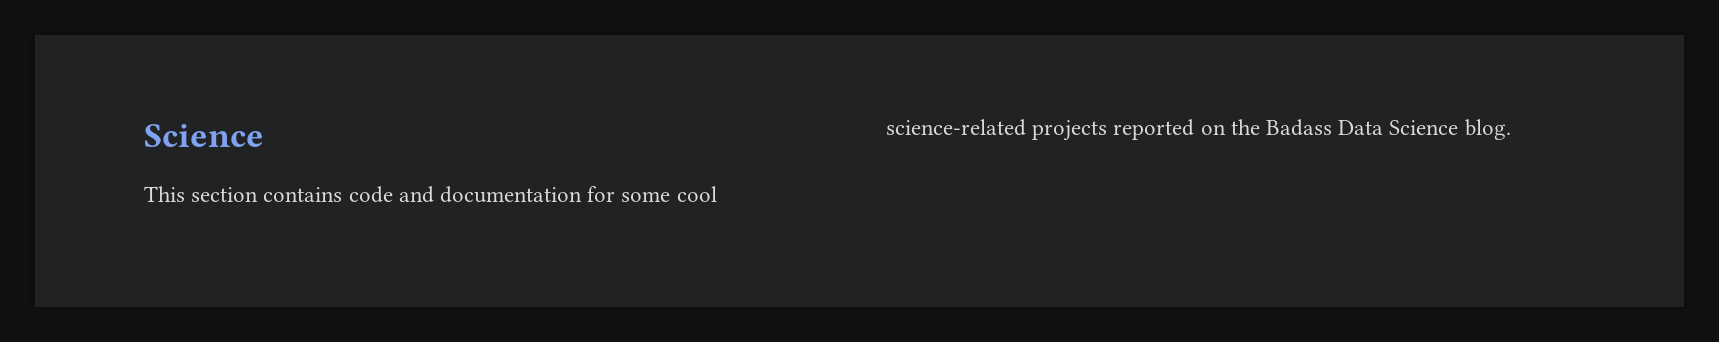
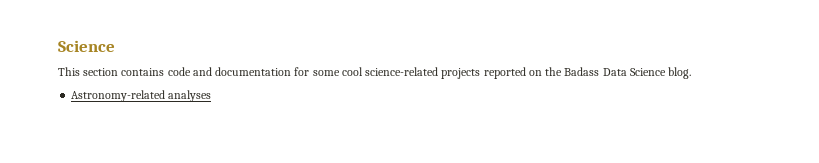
(1511, 129) none -> [71,90,212,102] // Astronomy-related analyses

